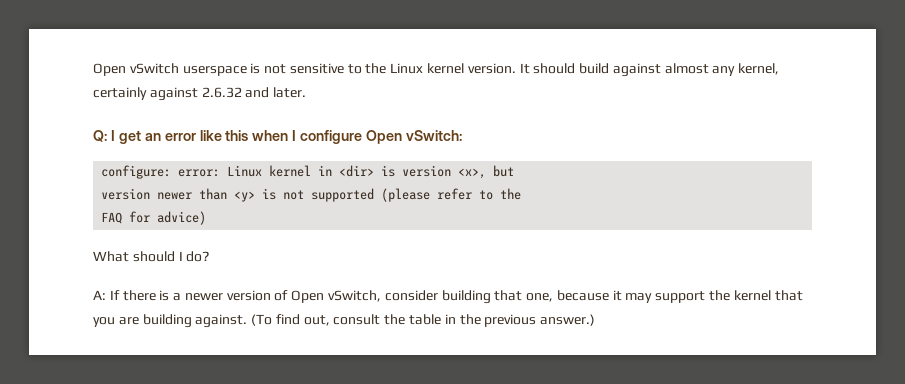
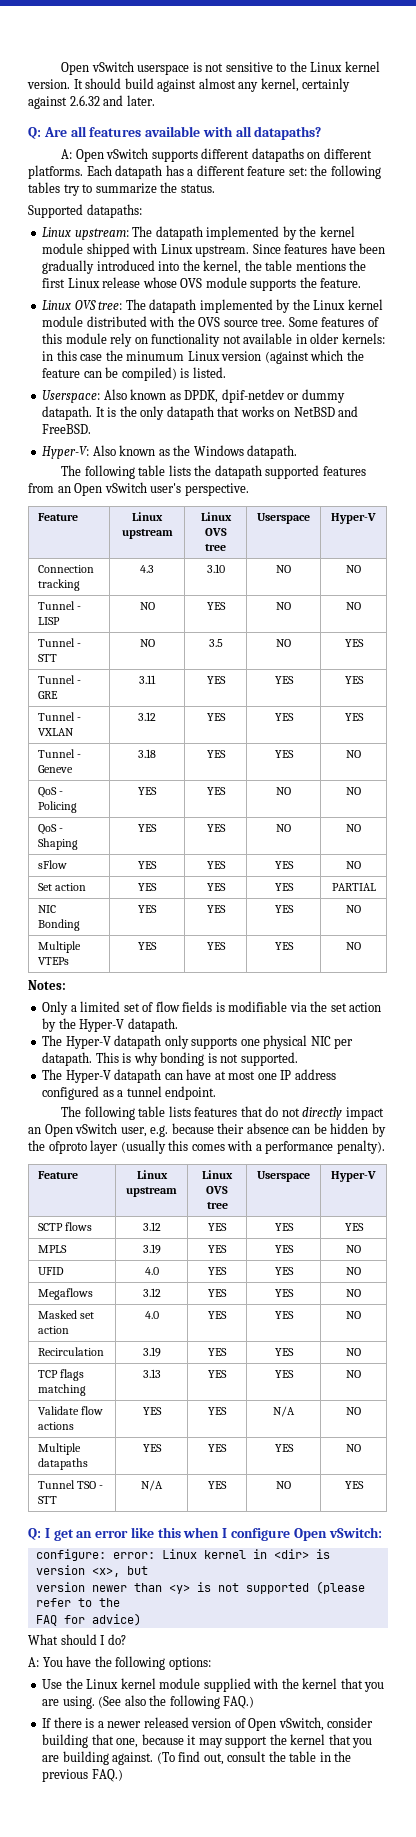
(307, 92) none -> [28,126,322,140] [61,148,372,162] [28,165,381,179] [28,182,215,196] [28,204,142,218] [42,226,355,240] [42,243,386,257] [42,260,367,274] [42,277,362,291] [42,299,383,313] [42,316,379,327] [42,333,385,347] [42,350,364,364] [42,367,226,381] [42,389,345,403] [42,406,359,420] [42,424,92,434] [42,445,298,459] [61,465,366,479] [28,482,249,496] [38,513,79,521] [132,512,163,521] [121,529,173,539] [200,512,232,521] [204,528,227,536] [205,544,226,551] [257,513,310,524] [331,513,376,524] [38,565,95,573] [38,579,81,591] [140,565,154,573] [206,564,225,573] [276,565,291,573] [346,565,361,573] [38,601,82,610] [38,617,61,625] [139,602,155,610] [206,602,226,610] [276,602,291,610] [346,602,361,610] [38,638,82,647] [38,654,58,662] [139,639,155,647] [208,639,223,647] [276,639,291,647] [344,639,364,647] [38,675,82,684] [38,691,59,699] [139,675,156,684] [206,676,226,684] [274,676,294,684] [344,676,364,684] [38,712,82,721] [38,728,75,736] [138,712,156,721] [206,713,226,721] [274,713,294,721] [344,713,364,721] [38,749,82,758] [38,765,74,773] [138,749,156,758] [206,750,226,758] [274,750,294,758] [346,750,361,758] [38,787,64,798] [38,801,78,813] [138,787,157,795] [206,787,226,795] [276,787,291,795] [346,787,361,795] [38,824,64,835] [38,838,79,850] [138,824,157,832] [206,824,226,832] [276,824,291,832] [346,824,361,832] [38,860,68,869] [138,861,157,869] [206,861,226,869] [274,861,294,869] [346,861,361,869] [38,883,87,891] [138,883,157,891] [206,883,226,891] [274,883,294,891] [331,883,376,891] [38,905,57,913] [38,919,81,931] [138,905,157,913] [206,905,226,913] [274,905,294,913] [346,905,361,913] [38,941,82,953] [38,957,70,965] [138,942,157,950] [206,942,226,950] [274,942,294,950] [346,942,361,950] [28,980,66,990] [42,1001,382,1015] [42,1018,178,1032] [42,1035,354,1049] [42,1052,298,1066] [42,1069,336,1083] [42,1086,217,1100] [61,1106,384,1120] [28,1123,386,1137] [28,1140,385,1154] [38,1171,79,1179] [136,1170,168,1179] [126,1187,177,1197] [202,1170,233,1179] [206,1186,228,1194] [206,1202,228,1209] [257,1171,310,1182] [331,1171,376,1182] [38,1222,93,1231] [142,1222,161,1231] [208,1223,227,1231] [274,1223,294,1231] [344,1223,364,1231] [38,1245,68,1253] [142,1244,161,1254] [208,1245,227,1253] [274,1245,294,1253] [346,1245,361,1253] [38,1267,65,1275] [144,1267,159,1275] [208,1267,227,1275] [274,1267,294,1275] [346,1267,361,1275] [38,1288,94,1300] [142,1288,161,1297] [208,1289,227,1297] [274,1289,294,1297] [346,1289,361,1297] [38,1310,95,1319] [38,1326,70,1334] [144,1311,159,1319] [208,1311,227,1319] [274,1311,294,1319] [346,1311,361,1319] [38,1347,105,1356] [142,1347,161,1357] [208,1348,227,1356] [274,1348,294,1356] [346,1348,361,1356] [38,1369,85,1381] [38,1384,87,1396] [142,1369,161,1378] [208,1370,227,1378] [274,1370,294,1378] [346,1370,361,1378] [38,1406,104,1415] [38,1422,75,1430] [142,1407,162,1415] [208,1407,227,1415] [273,1406,295,1417] [346,1407,361,1415] [38,1443,82,1455] [38,1458,89,1470] [142,1444,162,1452] [208,1444,227,1452] [274,1444,294,1452] [346,1444,361,1452] [38,1480,104,1489] [38,1496,58,1504] [141,1480,163,1491] [208,1481,227,1489] [276,1481,291,1489] [344,1481,364,1489] // Q: Are all features available with all datapaths? // A: Open vSwitch supports different datapaths on different platforms. Each datapath has a different feature set: the following tables try to summarize the status. // Supported datapaths: // Linux upstream: The datapath implemented by the kernel module shipped with Linux upstream. Since features have been gradually introduced into the kernel, the table mentions the first Linux release whose OVS module supports the feature. // Linux OVS tree: The datapath implemented by the Linux kernel module distributed with the OVS source tree. Some features of this module rely on functionality not available in older kernels: in this case the minumum Linux version (against which the feature can be compiled) is listed. // Userspace: Also known as DPDK, dpif-netdev or dummy datapath. It is the only datapath that works on NetBSD and FreeBSD. // Hyper-V: Also known as the Windows datapath. // The following table lists the datapath supported features from an Open vSwitch user's perspective. // Feature | Linux upstream | Linux OVS tree | Userspace | Hyper-V // Connection tracking | 4.3 | 3.10 | NO | NO // Tunnel - LISP | NO | YES | NO | NO // Tunnel - STT | NO | 3.5 | NO | YES // Tunnel - GRE | 3.11 | YES | YES | YES // Tunnel - VXLAN | 3.12 | YES | YES | YES // Tunnel - Geneve | 3.18 | YES | YES | NO // QoS - Policing | YES | YES | NO | NO // QoS - Shaping | YES | YES | NO | NO // sFlow | YES | YES | YES | NO // Set action | YES | YES | YES | PARTIAL // NIC Bonding | YES | YES | YES | NO // Multiple VTEPs | YES | YES | YES | NO // Notes: // Only a limited set of flow fields is modifiable via the set action by the Hyper-V datapath. // The Hyper-V datapath only supports one physical NIC per datapath. This is why bonding is not supported. // The Hyper-V datapath can have at most one IP address configured as a tunnel endpoint. // The following table lists features that do not directly impact an Open vSwitch user, e.g. because their absence can be hidden by the ofproto layer (usually this comes with a performance penalty). // Feature | Linux upstream | Linux OVS tree | Userspace | Hyper-V // SCTP flows | 3.12 | YES | YES | YES // MPLS | 3.19 | YES | YES | NO // UFID | 4.0 | YES | YES | NO // Megaflows | 3.12 | YES | YES | NO // Masked set action | 4.0 | YES | YES | NO // Recirculation | 3.19 | YES | YES | NO // TCP flags matching | 3.13 | YES | YES | NO // Validate flow actions | YES | YES | N/A | NO // Multiple datapaths | YES | YES | YES | NO // Tunnel TSO - STT | N/A | YES | NO | YES
(106, 295) none -> [42,1656,211,1670] [42,1678,385,1692] [42,1695,255,1709] You have the following options: // Use the Linux kernel module supplied with the kernel that you are using. (See also the following FAQ.) //
(223, 297) none -> [143,1717,189,1728] released
[540,314,596,326] answer.) -> [91,1769,123,1782] FAQ.)

